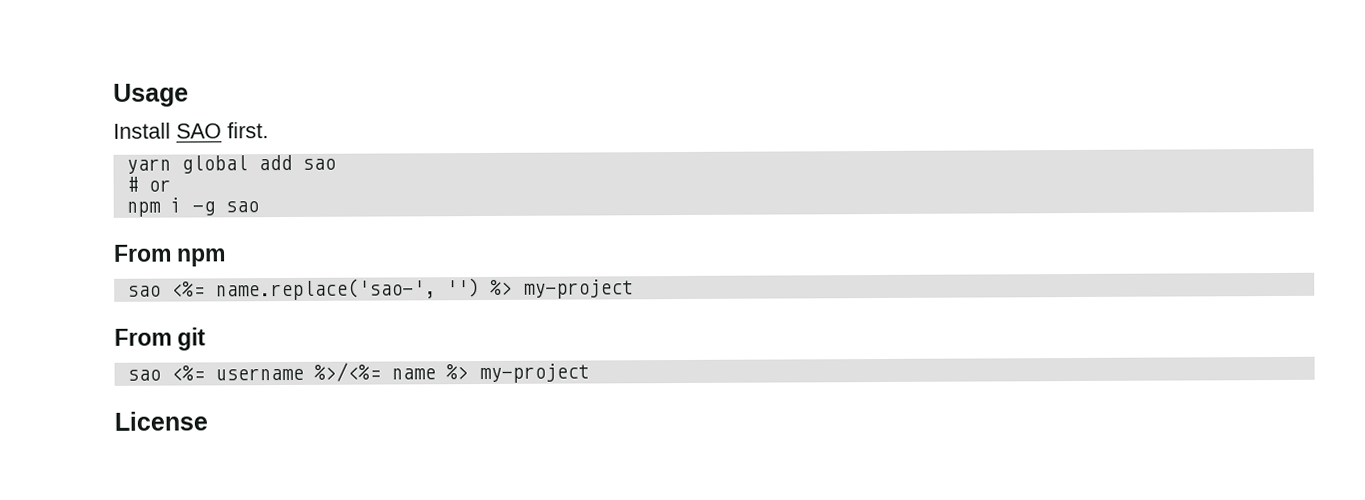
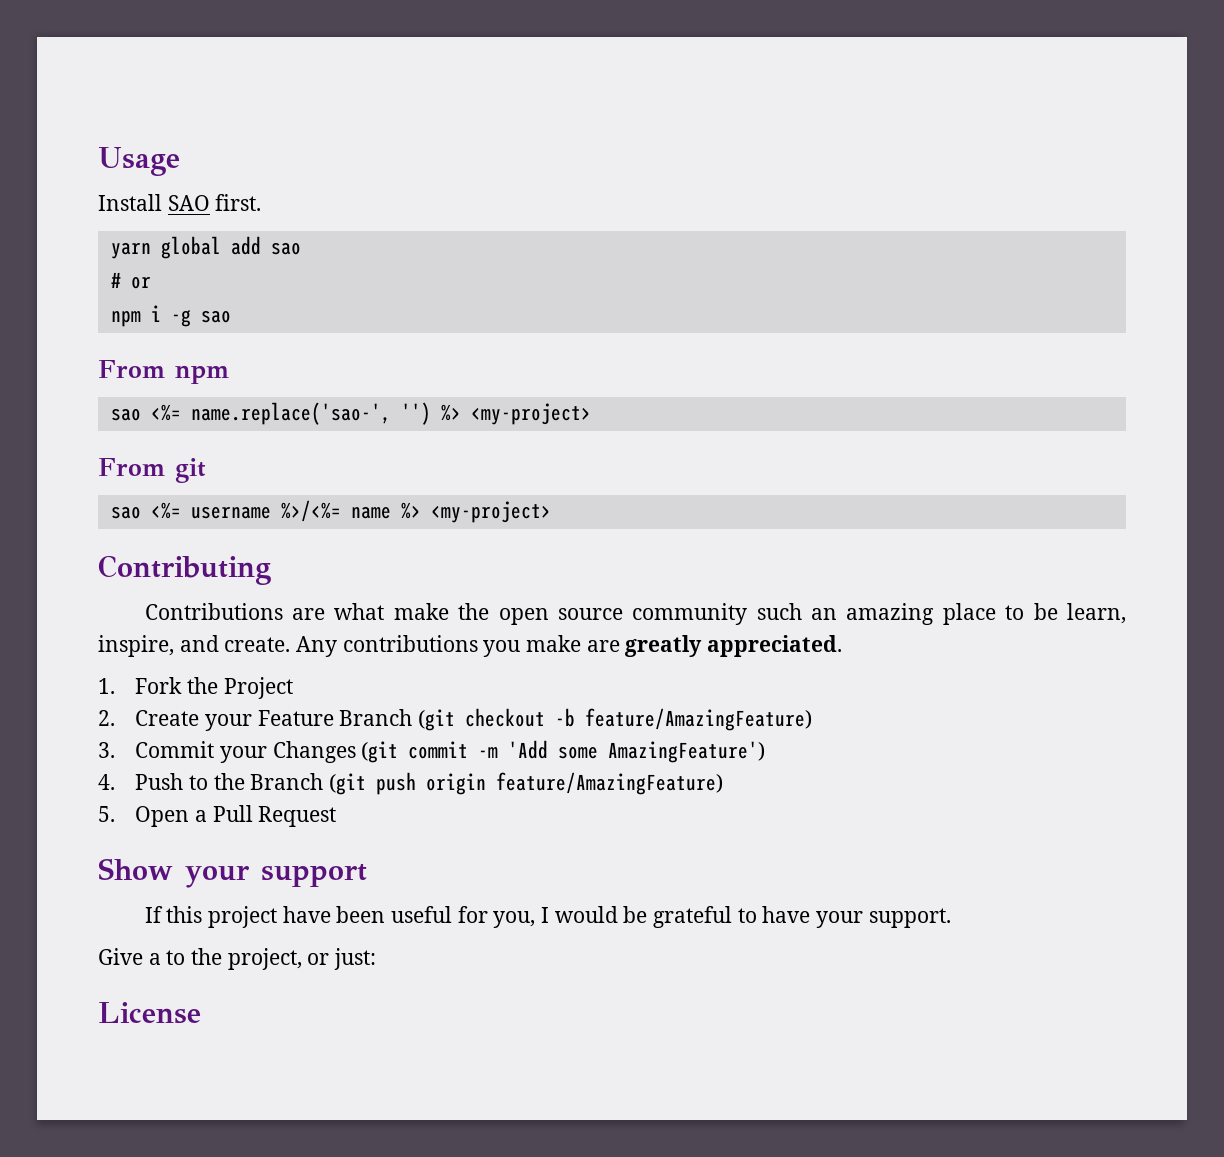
[522,279,634,299] my-project -> [470,403,591,425] <my-project>
[478,363,590,384] my-project -> [430,501,551,523] [98,555,271,585] [144,603,1126,625] [98,635,843,657] [98,677,293,699] [98,708,813,731] [98,740,766,763] [98,772,724,795] [98,805,337,827] [98,858,367,888] [144,906,951,928] [98,948,377,970] <my-project> // Contributing // Contributions are what make the open source community such an amazing place to be learn, inspire, and create. Any contributions you make are greatly appreciated. // 1. Fork the Project // 2. Create your Feature Branch (git checkout -b feature/AmazingFeature) // 3. Commit your Changes (git commit -m 'Add some AmazingFeature') // 4. Push to the Branch (git push origin feature/AmazingFeature) // 5. Open a Pull Request // Show your support // If this project have been useful for you, I would be grateful to have your support. // Give a to the project, or just:

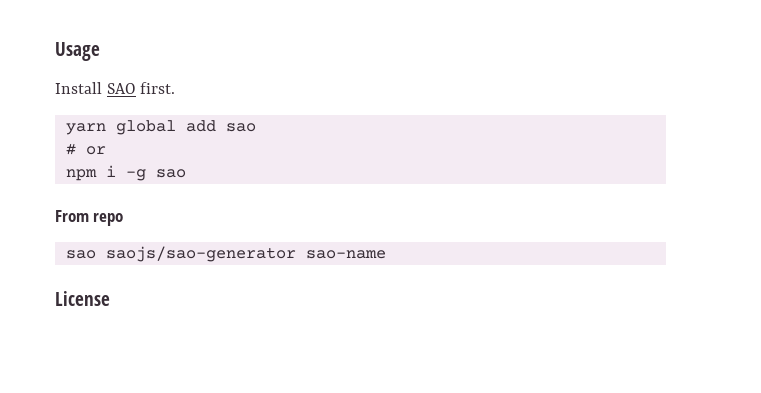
[175,365,229,384] [110,402,591,425] [98,458,206,483] [110,500,551,523] [98,555,271,585] [144,603,1126,625] [98,635,843,657] [98,677,293,699] [98,708,813,731] [98,740,766,763] [98,772,724,795] [98,805,337,827] [98,858,367,888] [144,906,951,928] [98,948,377,970] npm // sao <%= name.replace('sao-', '') %> <my-project> // From git // sao <%= username %>/<%= name %> <my-project> // Contributing // Contributions are what make the open source community such an amazing place to be learn, inspire, and create. Any contributions you make are greatly appreciated. // 1. Fork the Project // 2. Create your Feature Branch (git checkout -b feature/AmazingFeature) // 3. Commit your Changes (git commit -m 'Add some AmazingFeature') // 4. Push to the Branch (git push origin feature/AmazingFeature) // 5. Open a Pull Request // Show your support // If this project have been useful for you, I would be grateful to have your support. // Give a to the project, or just: -> [93,213,124,226] [65,246,386,262] repo // sao saojs/sao-generator sao-name

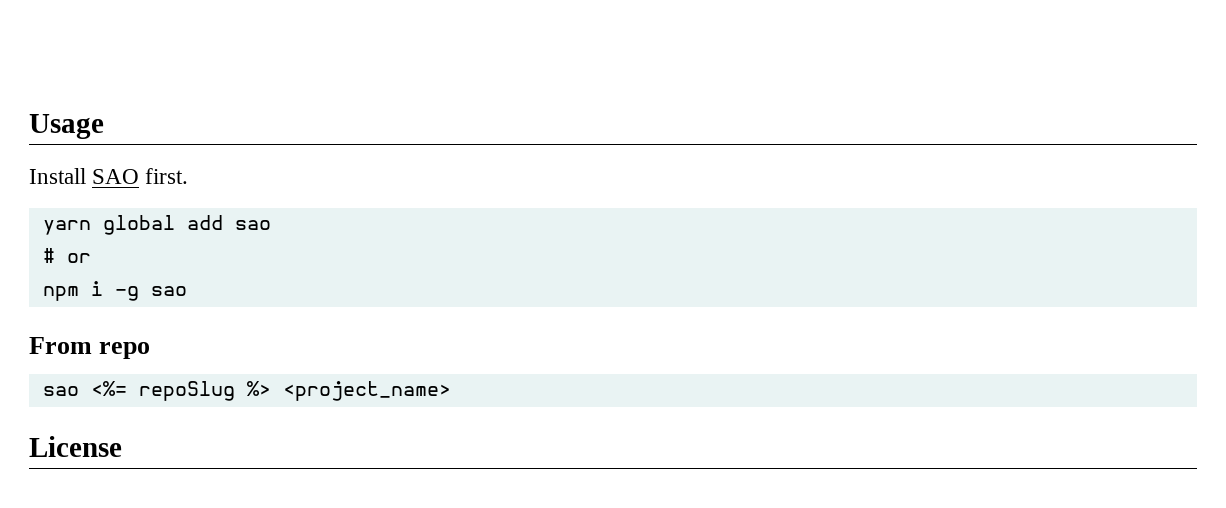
[105,246,386,262] saojs/sao-generator sao-name -> [90,381,451,401] <%= repoSlug %> <project_name>

